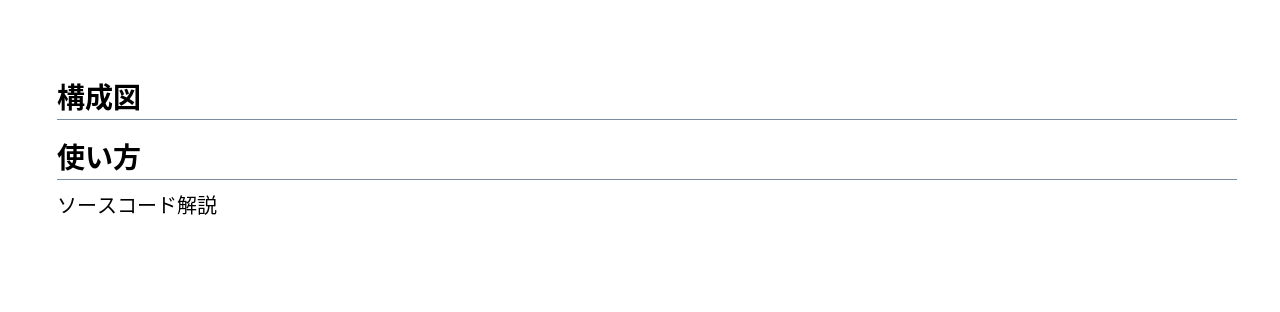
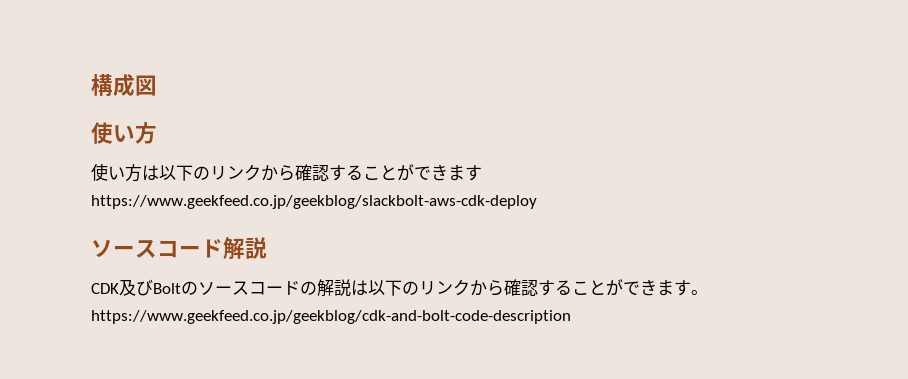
[57,195,217,215] ソースコード解説 -> [91,163,482,182] [91,195,537,209] [91,237,267,260] [91,279,708,297] [91,310,571,324] 使い方は以下のリンクから確認することができますhttps://www.geekfeed.co.jp/geekblog/slackbolt-aws-cdk-deploy // ソースコード解説 // CDK及びBoltのソースコードの解説は以下のリンクから確認することができます。https://www.geekfeed.co.jp/geekblog/cdk-and-bolt-code-description

